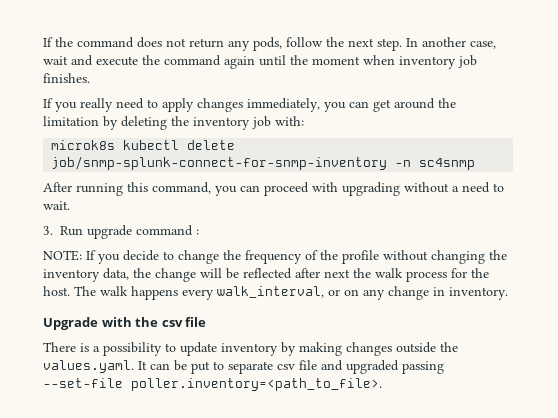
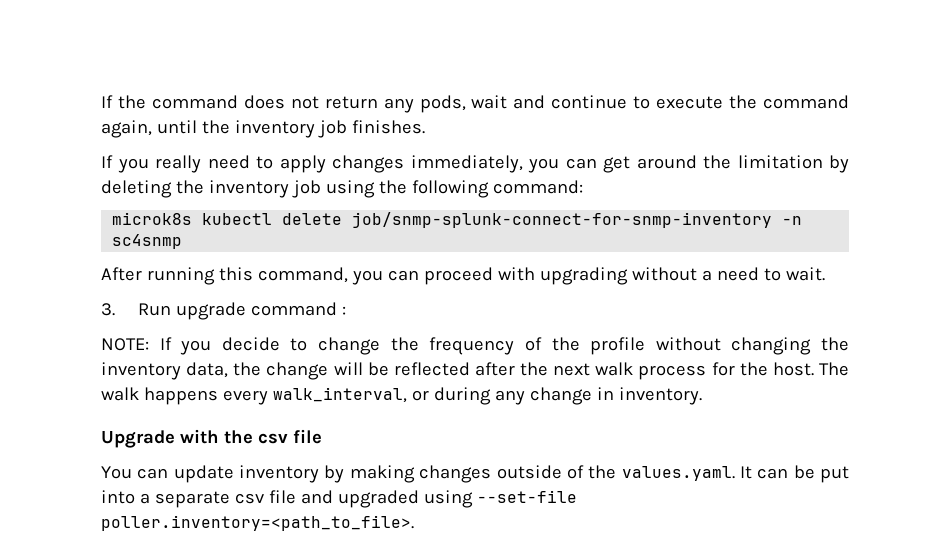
[286,37,496,51] [43,55,93,66] follow the next step. In another case, wait and -> [471,95,651,109] wait and continue to
[224,56,255,69] again -> [101,120,152,138] again,
[312,55,395,65] moment when -> (230, 127) none
[275,116,304,126] with: -> [325,180,583,198] using the following command:
[324,268,371,278] next the -> [520,362,591,376] the next
[344,289,359,296] on -> [433,387,491,405] during
[43,342,176,356] There is a possibility to -> [101,466,169,479] You can
(436, 347) none -> [566,465,584,479] of
[213,361,224,370] to -> [101,490,150,504] into a
[402,361,444,374] passing -> [423,490,473,508] using

